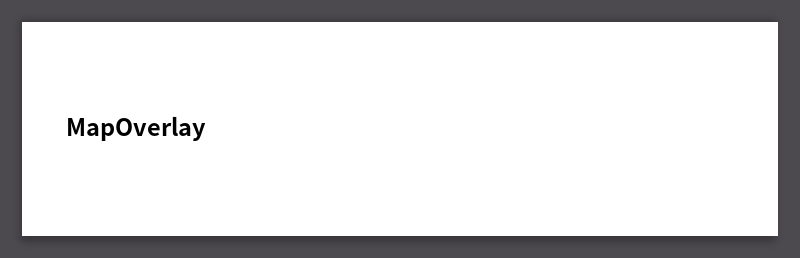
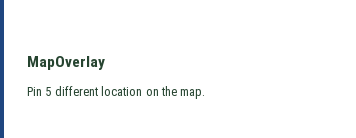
(206, 128) none -> [27,86,206,99] // Pin 5 different location on the map.

